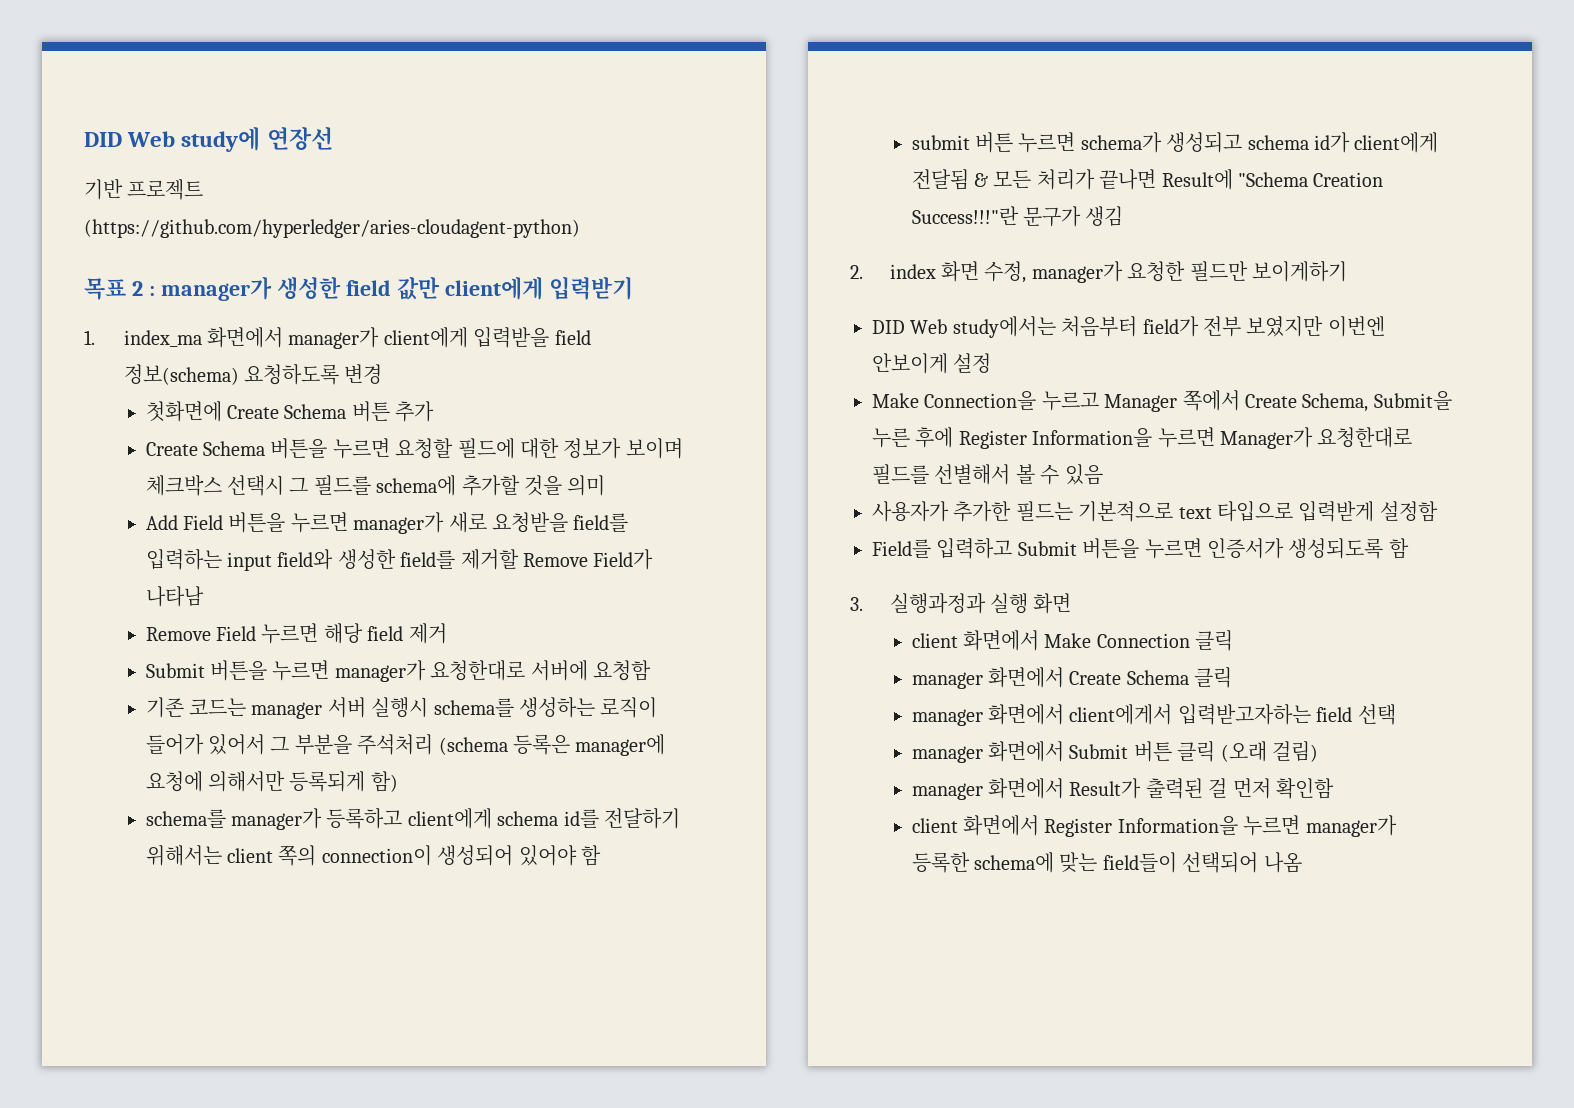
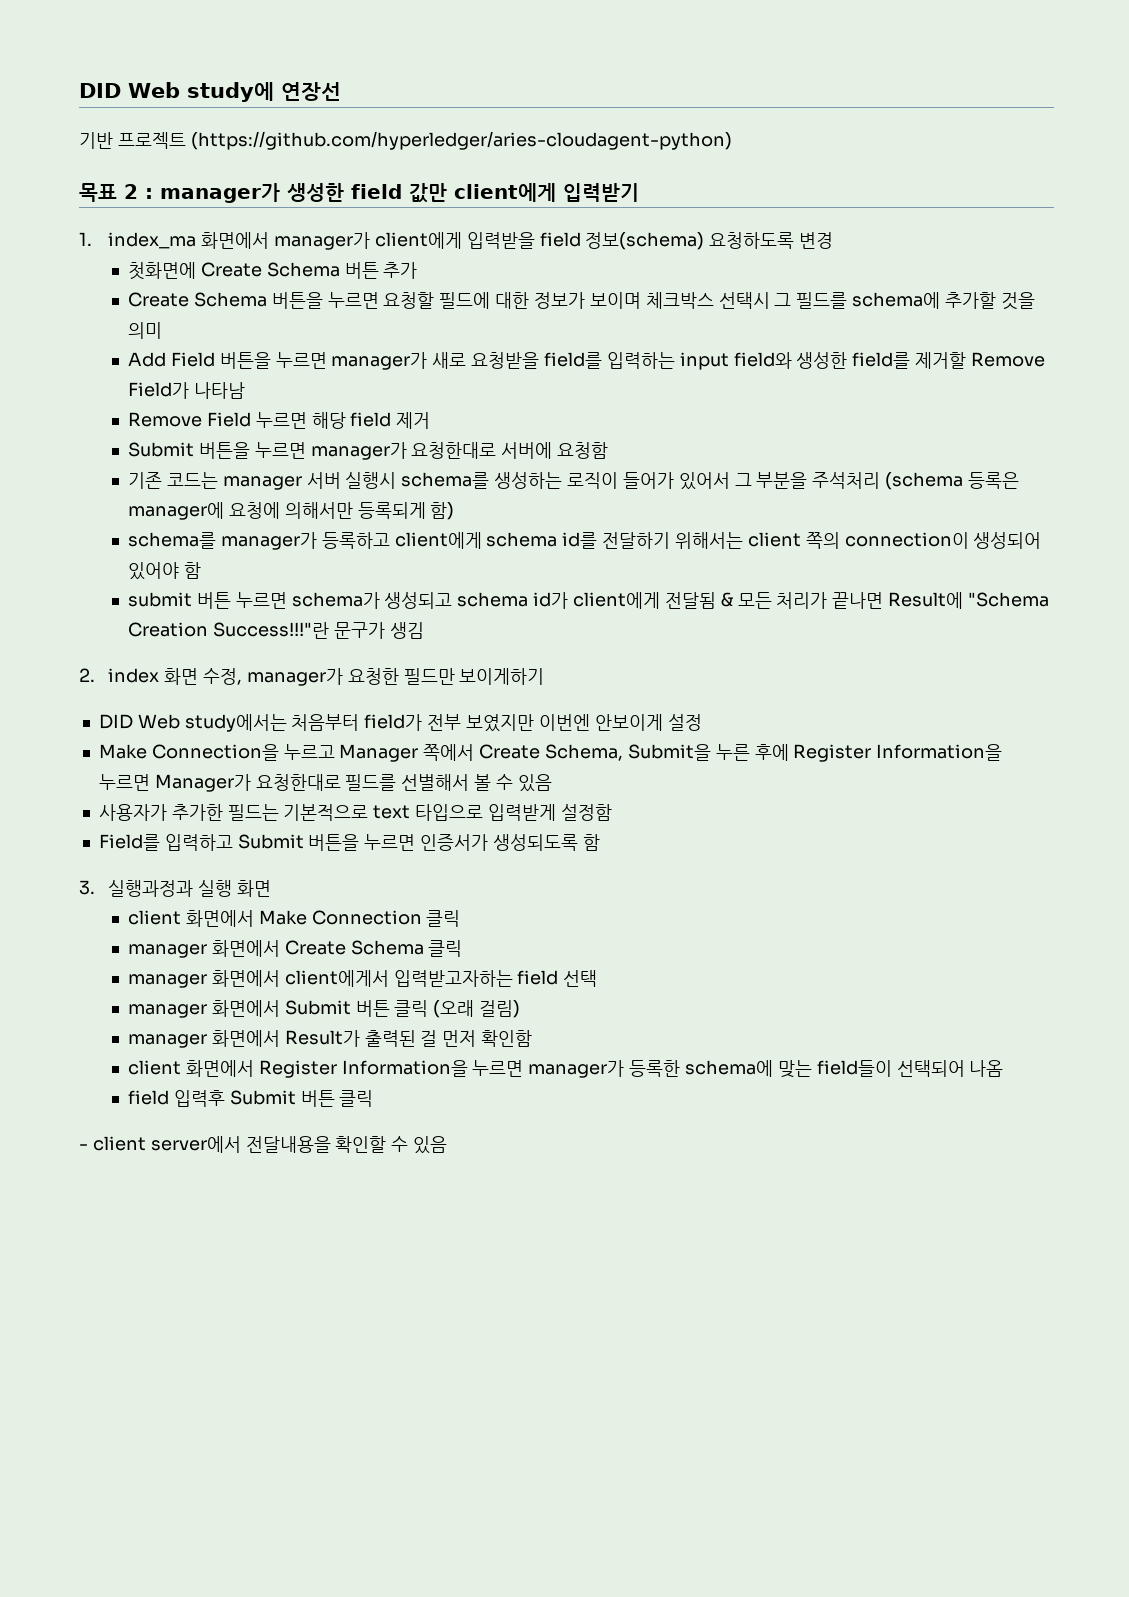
(1302, 862) none -> [128,1090,374,1107] [79,1136,448,1154] // field 입력후 Submit 버튼 클릭 // - client server에서 전달내용을 확인할 수 있음

